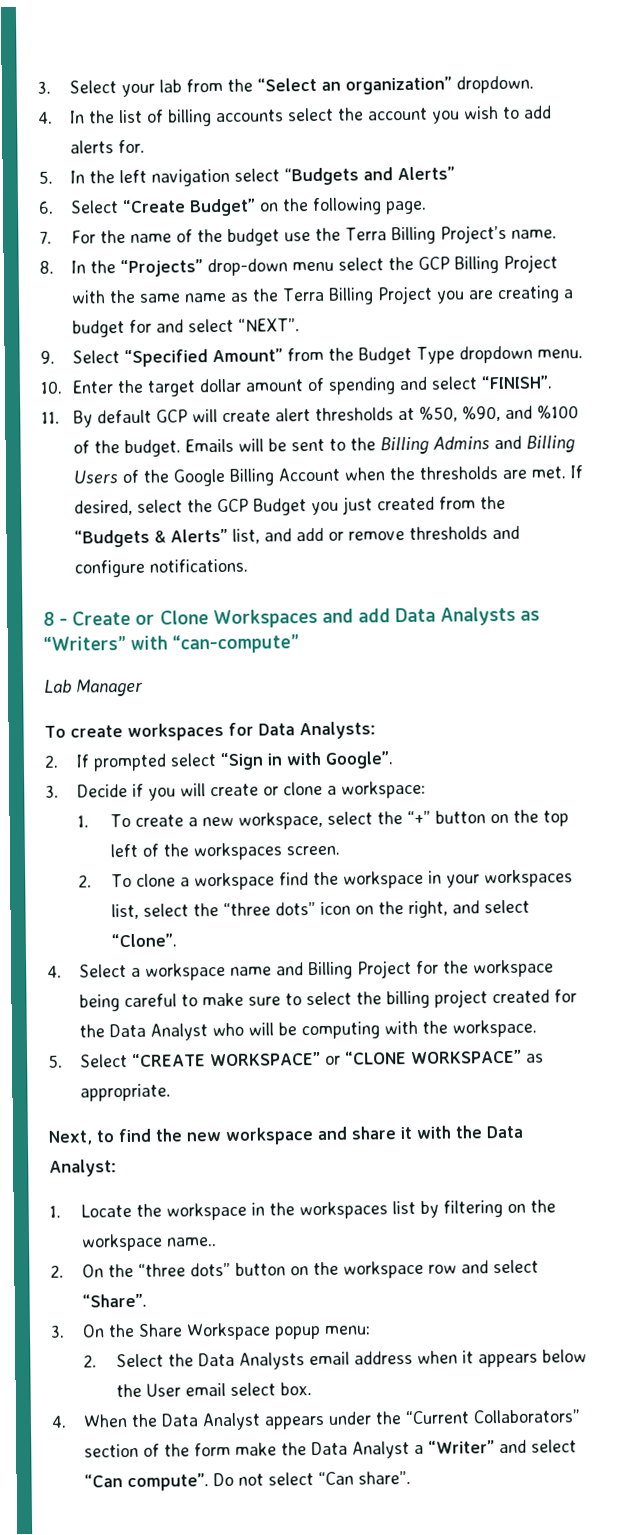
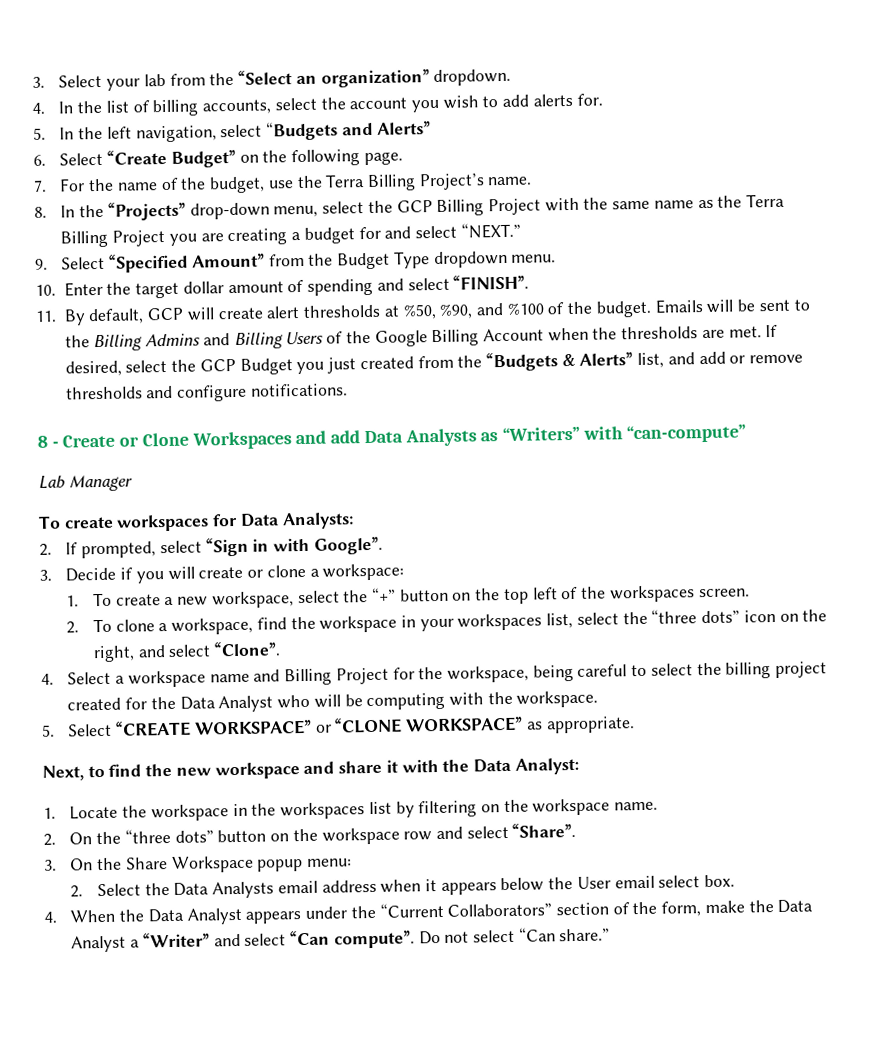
[215,109,285,123] accounts -> [202,99,272,115] accounts,
[151,168,231,187] navigation -> [135,125,217,143] navigation,
[227,228,281,246] budget -> [209,176,266,194] budget,
[292,261,335,272] menu -> [273,205,319,218] menu,
[238,318,301,332] “NEXT”. -> [460,222,521,239] “NEXT.”
[97,409,153,424] default -> [88,308,145,325] default,
[93,753,168,772] prompted -> [81,541,157,559] prompted,
[193,872,275,891] workspace -> [171,617,254,635] workspace,
[473,959,555,978] workspace -> [446,665,529,683] workspace,
[202,992,303,1007] make sure to -> (648, 670) none
[166,1237,218,1247] name.. -> [614,801,659,811] name.
[194,1442,232,1457] form -> [661,901,702,917] form,
[358,1471,412,1485] share”. -> [559,928,611,942] share.”

